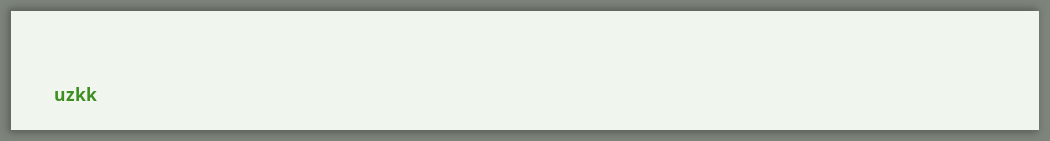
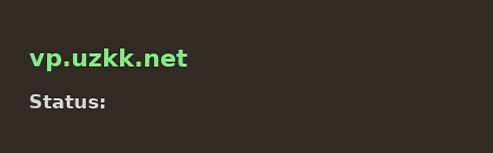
[54,87,97,101] uzkk -> [29,48,188,72] [28,94,107,109] vp.uzkk.net // Status:

